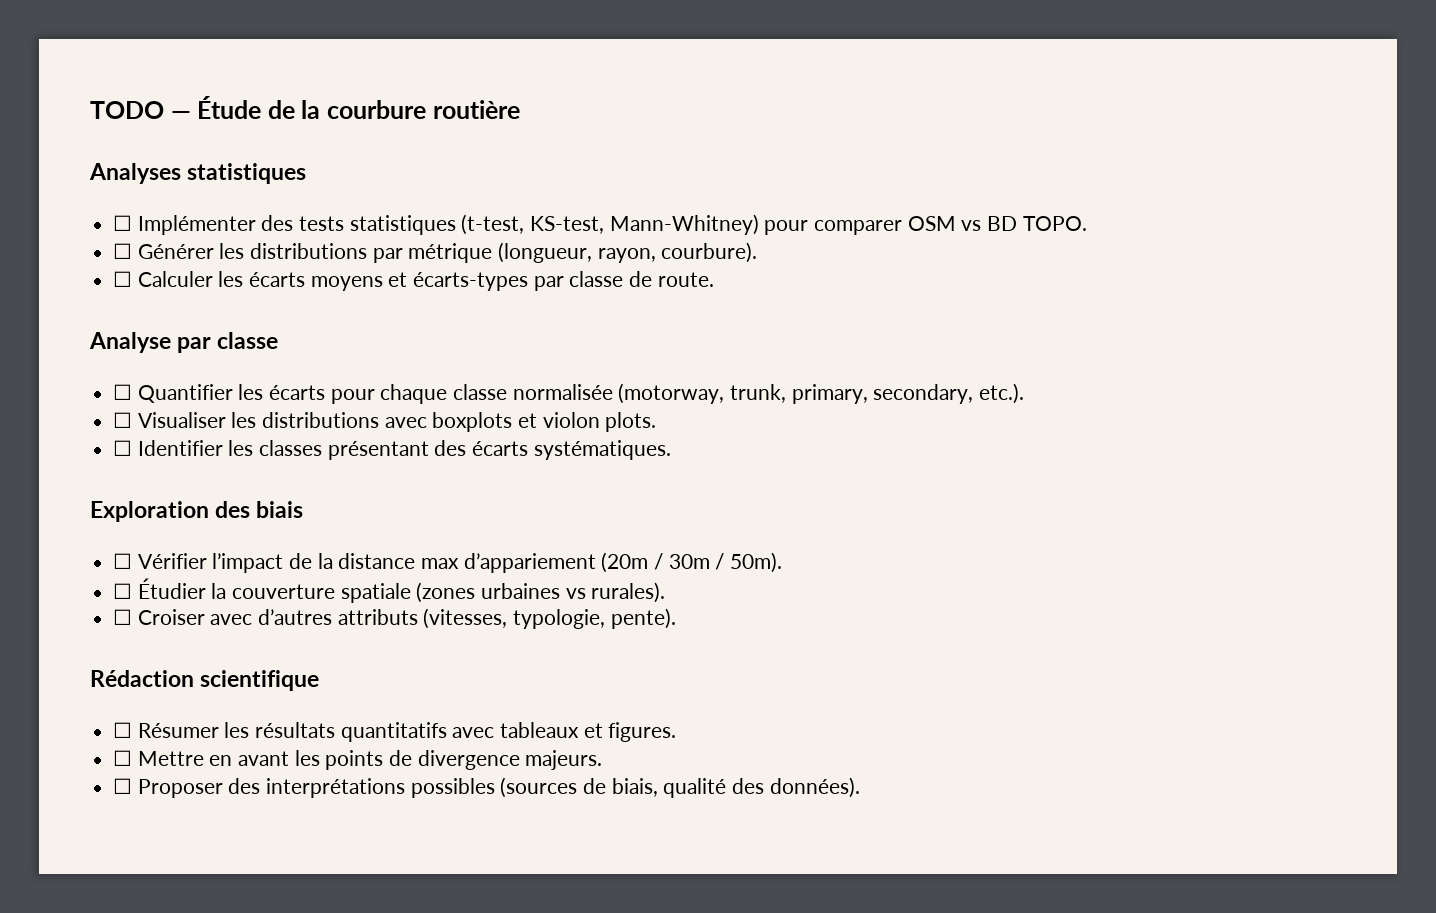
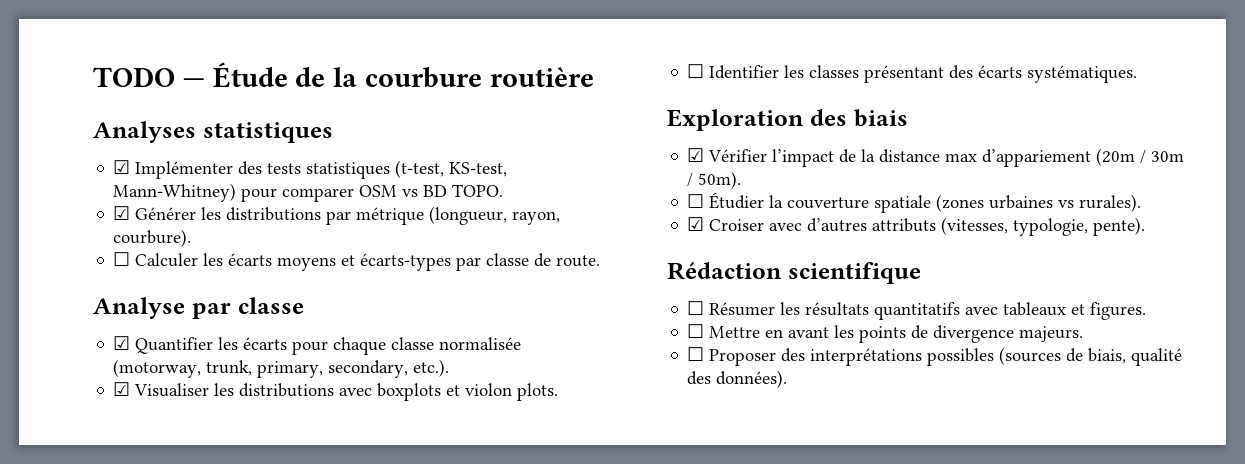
[113,215,133,231] ☐ -> [113,160,131,174] ☑
[113,243,133,259] ☐ -> [113,206,131,220] ☑
[113,384,133,400] ☐ -> [113,336,131,350] ☑
[113,412,133,428] ☐ -> [113,382,131,396] ☑
[113,553,133,569] ☐ -> [687,148,705,162] ☑
[113,609,133,625] ☐ -> [687,217,705,231] ☑

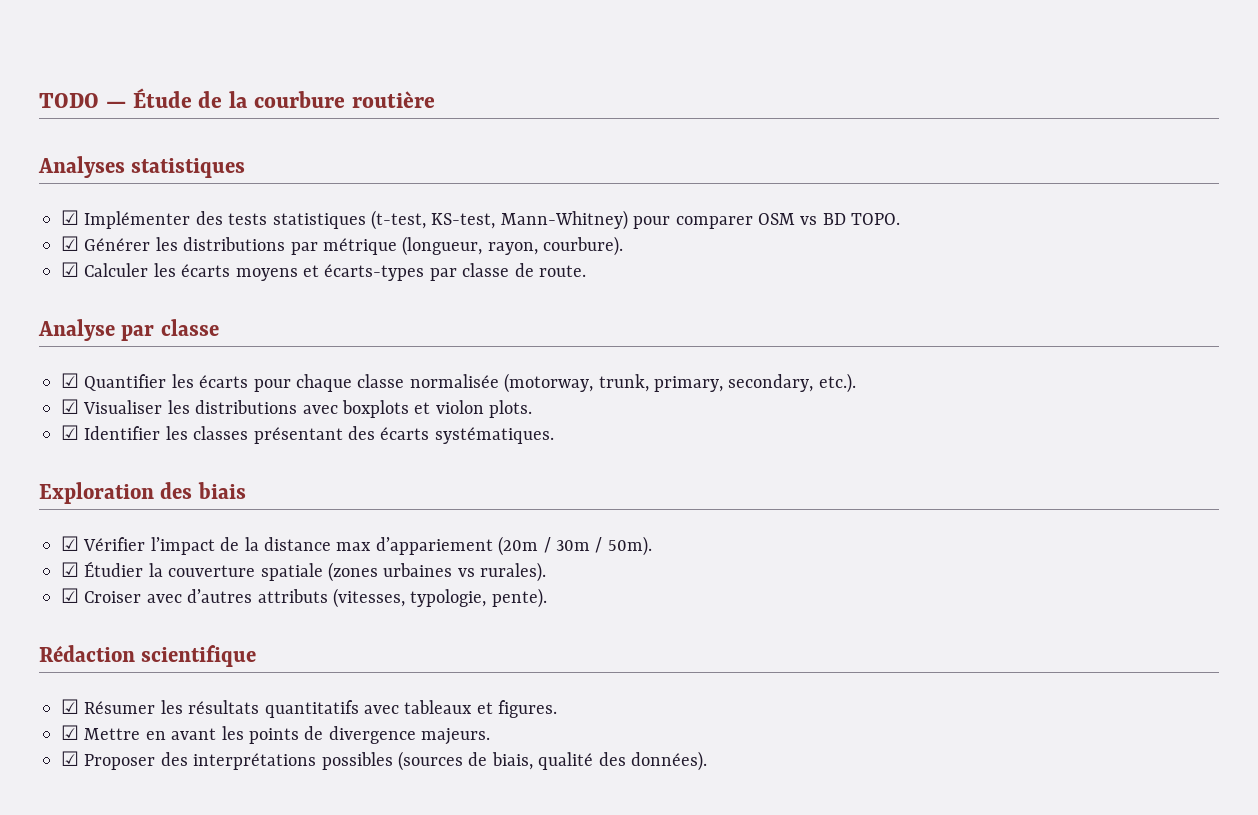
[113,252,131,266] ☐ -> [61,262,79,277] ☑
[687,64,705,78] ☐ -> [61,425,79,440] ☑
[687,194,705,208] ☐ -> [61,562,79,577] ☑
[687,301,705,315] ☐ -> [61,699,79,714] ☑
[687,324,705,338] ☐ -> [61,725,79,740] ☑
[687,347,705,361] ☐ -> [61,751,79,766] ☑

